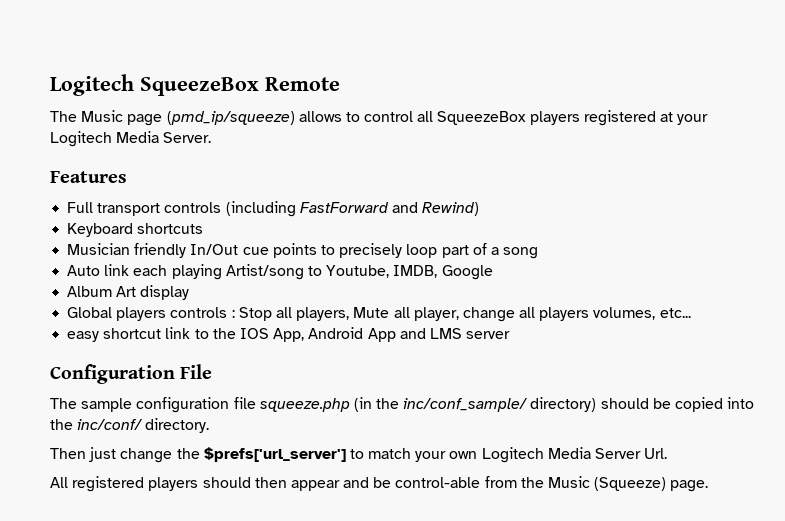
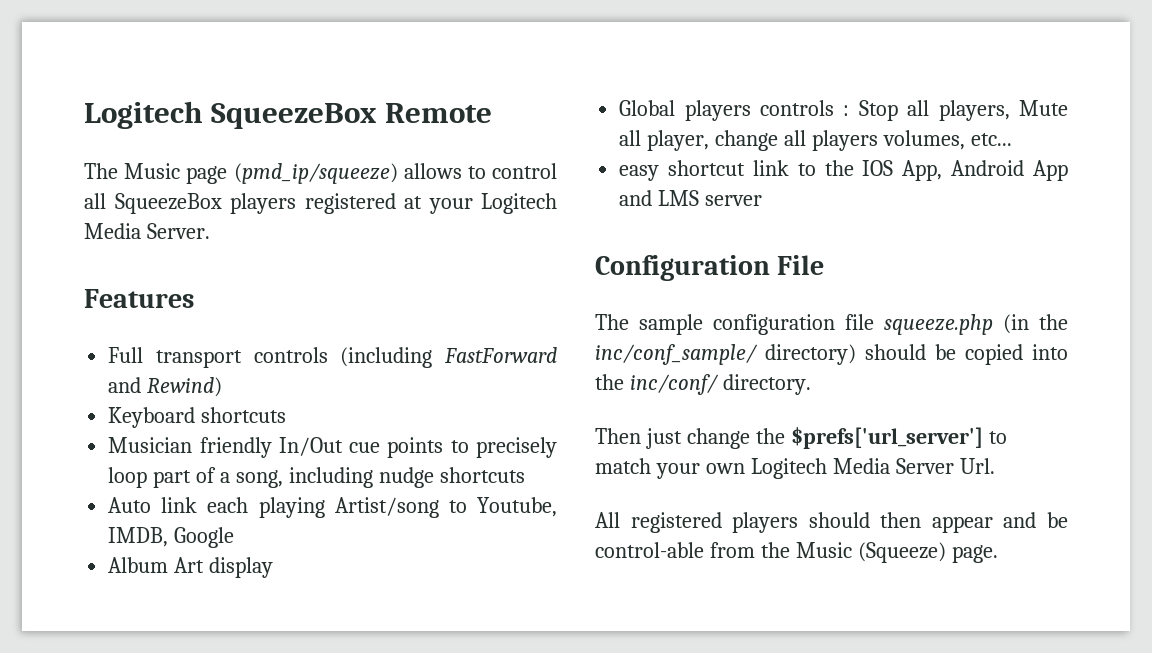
[503,247,539,259] song -> [235,467,525,488] song, including nudge shortcuts

